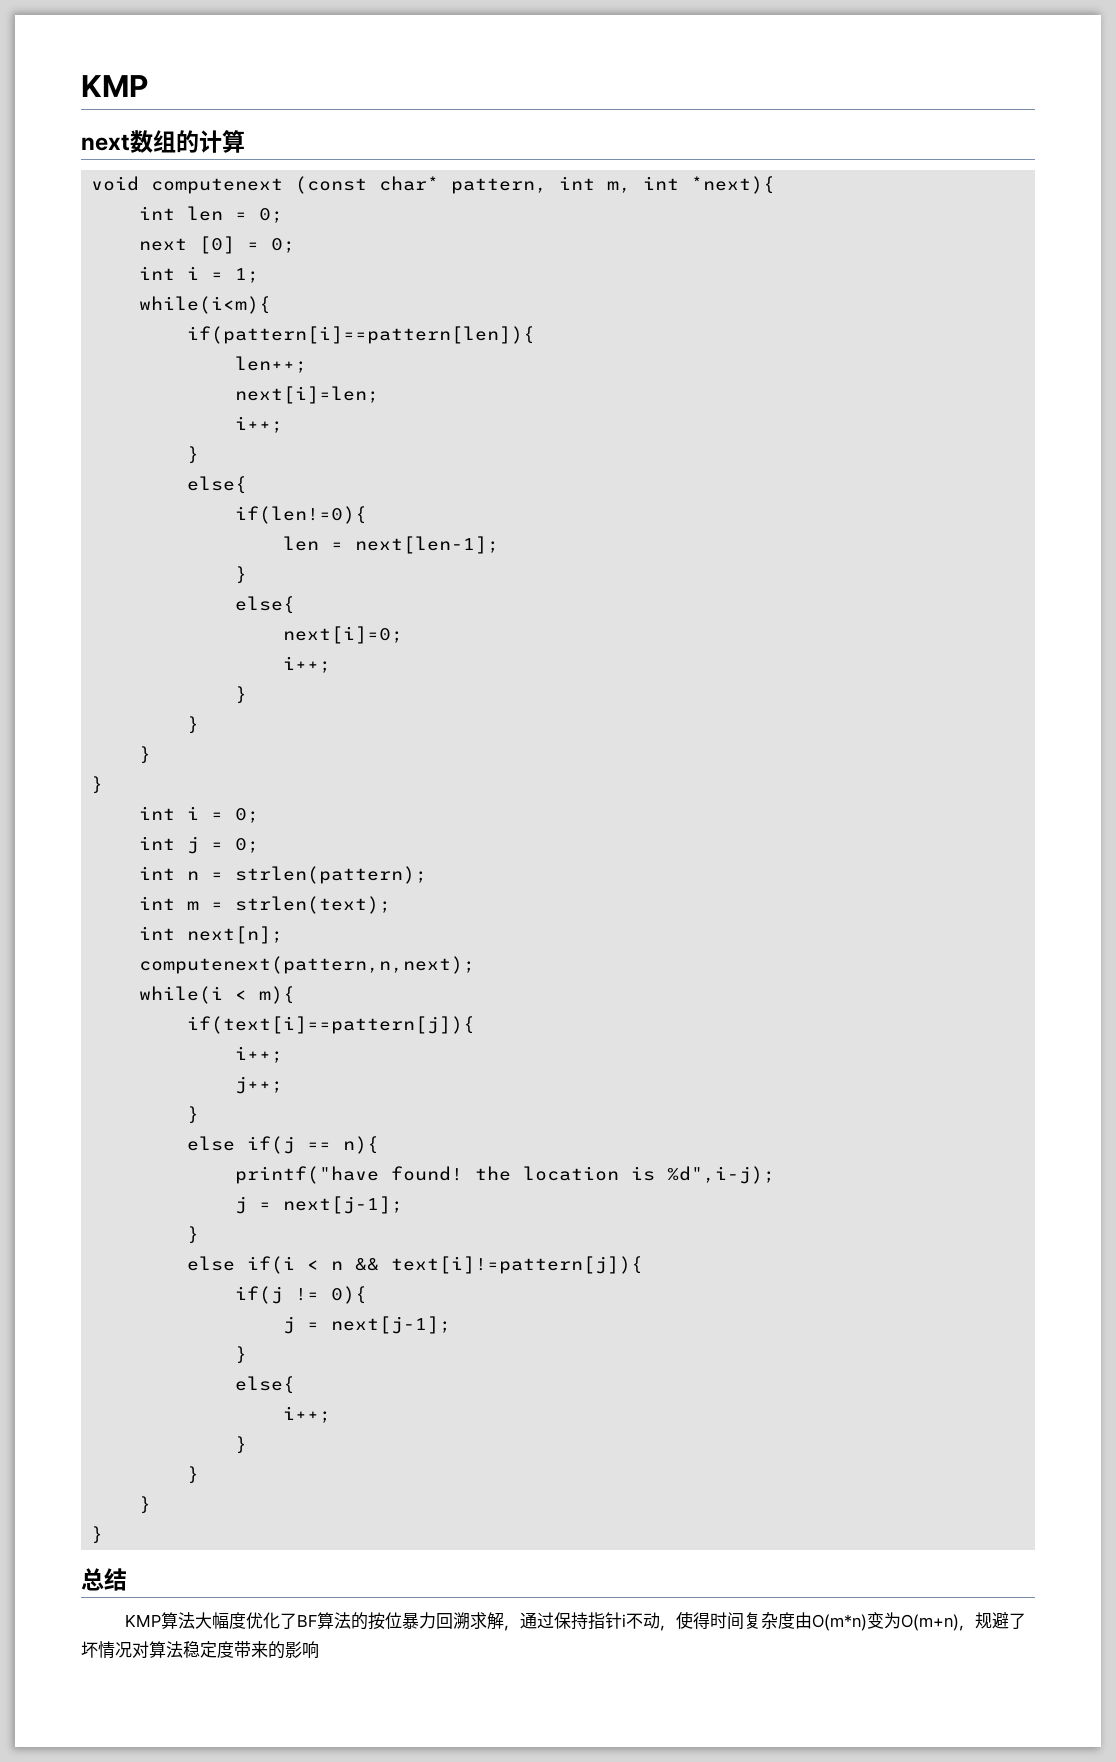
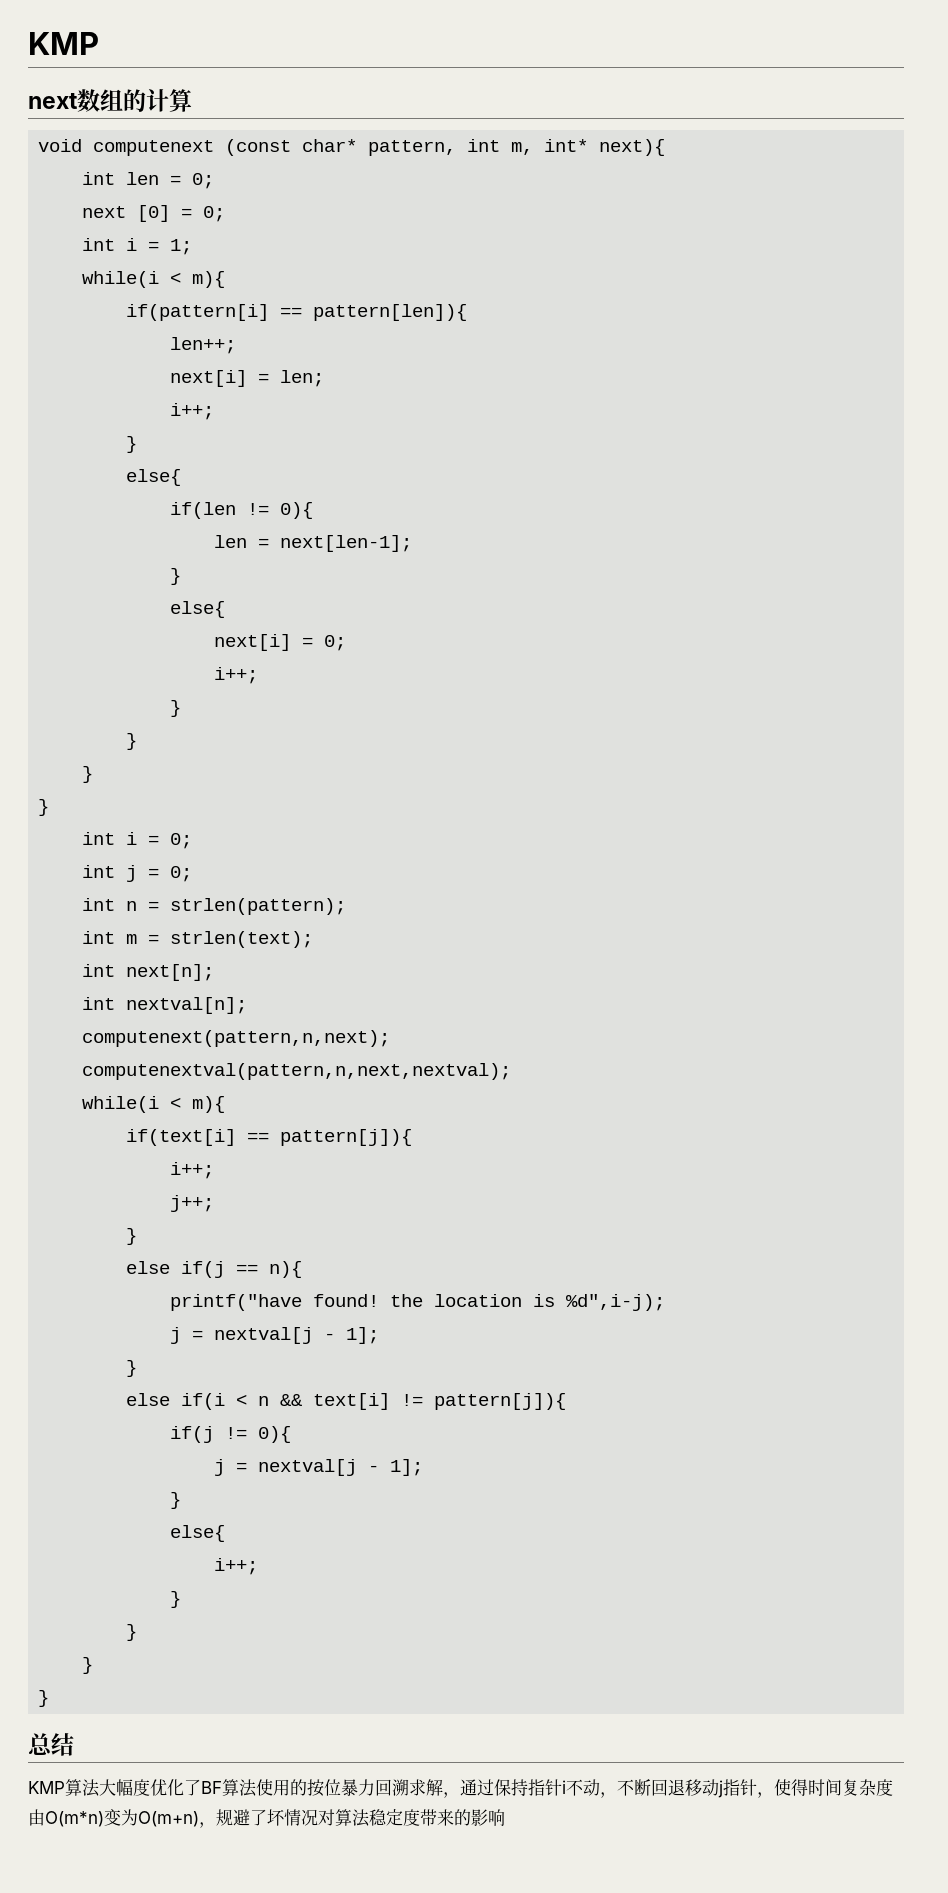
[643,176,776,194] int *next){ -> [544,139,666,156] int* next){
[139,296,272,314] [187,326,536,344] [235,356,308,373] [235,386,380,404] while(i<m){ // if(pattern[i]==pattern[len]){ // len++; // next[i]=len; -> [82,271,226,288] [126,304,468,321] [170,337,237,354] [170,370,325,387] while(i < m){ // if(pattern[i] == pattern[len]){ // len++; // next[i] = len;
[235,506,368,524] if(len!=0){ -> [170,502,314,519] if(len != 0){
[283,626,404,644] next[i]=0; -> [214,634,347,651] next[i] = 0;
(284, 935) none -> [82,997,248,1014] // int nextval[n];
[139,986,296,1004] [187,1016,476,1034] // while(i < m){ // if(text[i]==pattern[j]){ -> [82,1063,512,1080] [82,1096,226,1113] [126,1129,413,1146] // computenextval(pattern,n,next,nextval); // while(i < m){ // if(text[i] == pattern[j]){
[283,1196,404,1214] next[j-1]; -> [214,1327,380,1344] nextval[j - 1];
[391,1256,644,1274] text[i]!=pattern[j]){ -> [313,1393,567,1410] text[i] != pattern[j]){
[331,1316,452,1334] next[j-1]; -> [258,1459,424,1476] nextval[j - 1];
(351, 1620) none -> [256,1779,290,1796] 使用
(676, 1628) none -> [617,1779,774,1798] 不断回退移动j指针，

